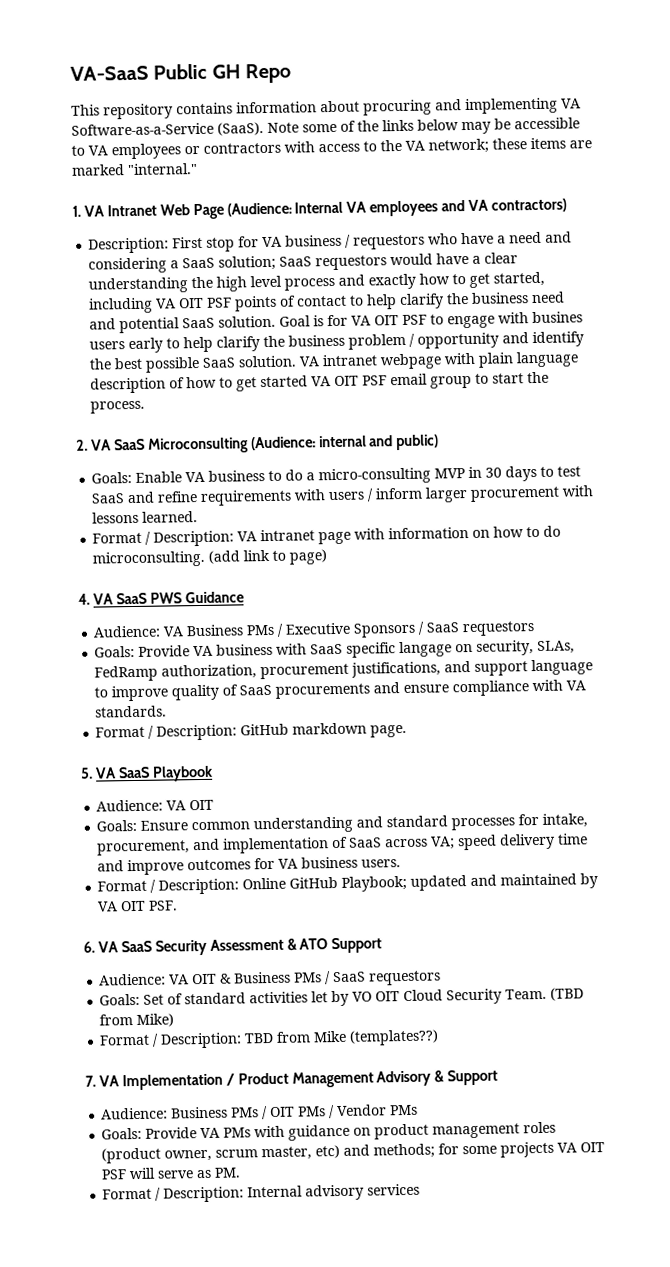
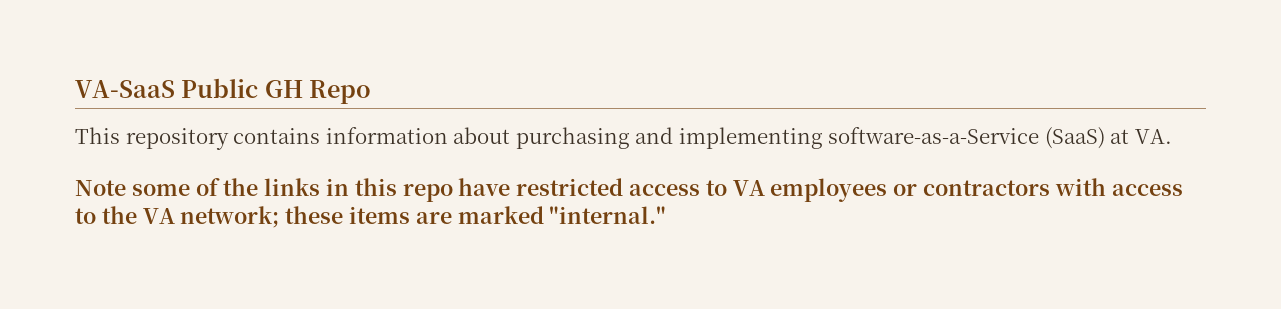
[363,99,432,116] procuring -> [515,127,630,149] purchasing
[561,98,581,109] [71,122,264,136] VA Software-as-a-Service (SaaS). -> [828,127,1172,149] software-as-a-Service (SaaS) at VA. //
[417,117,580,135] below may be accessible -> [326,178,701,202] in this repo have restricted access
[72,198,568,220] [88,231,573,254] [88,252,519,274] [88,271,546,294] [89,291,566,314] [89,311,584,334] [89,331,585,354] [89,351,580,373] [90,371,550,394] [90,400,146,414] [76,434,440,454] [91,465,582,485] [91,485,594,506] [92,511,199,524] [92,525,562,547] [92,549,328,568] [78,591,245,605] [93,621,536,638] [94,640,576,658] [94,659,594,682] [94,679,587,702] [95,705,168,718] [95,722,408,741] [80,765,213,782] [96,799,215,812] [96,813,589,834] [97,833,589,856] [97,856,402,876] [97,873,599,895] [97,900,179,912] [83,937,383,956] [99,970,442,986] [99,987,585,1007] [99,1013,175,1027] [99,1029,440,1049] [85,1069,499,1091] [101,1104,419,1120] [101,1121,557,1141] [101,1141,606,1164] [101,1167,242,1180] [102,1183,421,1203] // 1. VA Intranet Web Page (Audience: Internal VA employees and VA contractors) // Description: First stop for VA business / requestors who have a need and considering a SaaS solution; SaaS requestors would have a clear understanding the high level process and exactly how to get started, including VA OIT PSF points of contact to help clarify the business need and potential SaaS solution. Goal is for VA OIT PSF to engage with busines users early to help clarify the business problem / opportunity and identify the best possible SaaS solution. VA intranet webpage with plain language description of how to get started VA OIT PSF email group to start the process. // 2. VA SaaS Microconsulting (Audience: internal and public) // Goals: Enable VA business to do a micro-consulting MVP in 30 days to test SaaS and refine requirements with users / inform larger procurement with lessons learned. // Format / Description: VA intranet page with information on how to do microconsulting. (add link to page) // 4. VA SaaS PWS Guidance // Audience: VA Business PMs / Executive Sponsors / SaaS requestors // Goals: Provide VA business with SaaS specific langage on security, SLAs, FedRamp authorization, procurement justifications, and support language to improve quality of SaaS procurements and ensure compliance with VA standards. // Format / Description: GitHub markdown page. // 5. VA SaaS Playbook // Audience: VA OIT // Goals: Ensure common understanding and standard processes for intake, procurement, and implementation of SaaS across VA; speed delivery time and improve outcomes for VA business users. // Format / Description: Online GitHub Playbook; updated and maintained by VA OIT PSF. // 6. VA SaaS Security Assessment & ATO Support // Audience: VA OIT & Business PMs / SaaS requestors // Goals: Set of standard activities let by VO OIT Cloud Security Team. (TBD from Mike) // Format / Description: TBD from Mike (templates??) // 7. VA Implementation / Product Management Advisory & Support // Audience: Business PMs / OIT PMs / Vendor PMs // Goals: Provide VA PMs with guidance on product management roles (product owner, scrum master, etc) and methods; for some projects VA OIT PSF will serve as PM. // Format / Description: Internal advisory services -> (667, 215) none

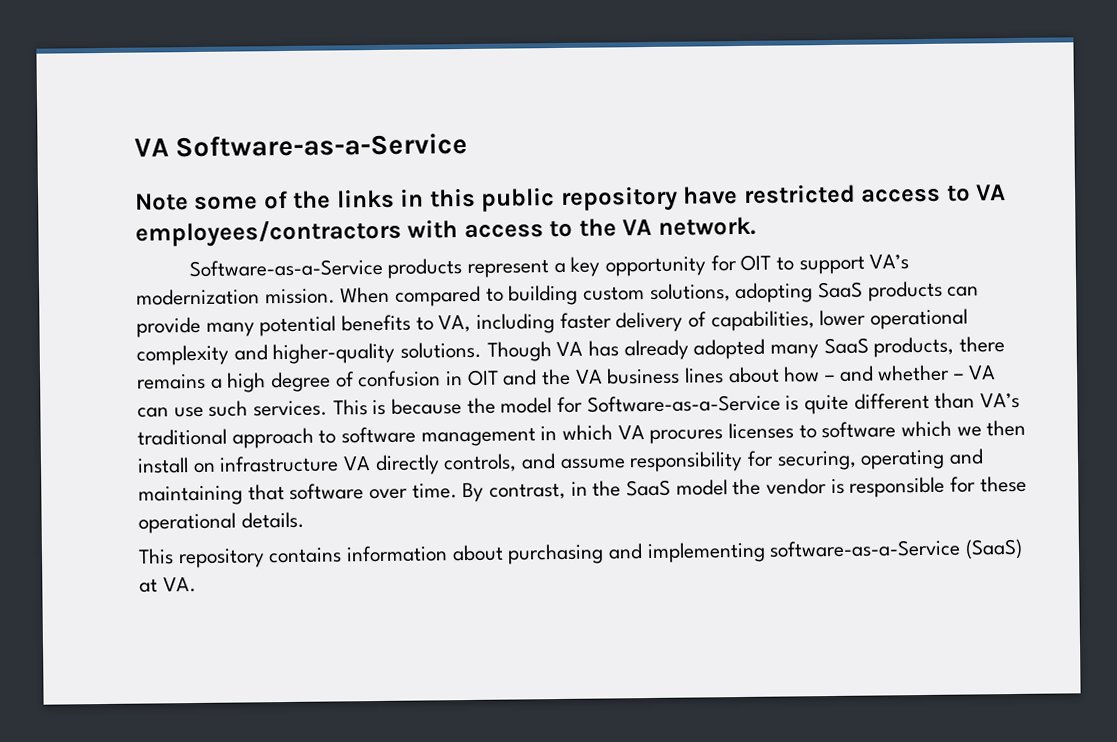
[75,78,372,104] VA-SaaS Public GH Repo -> [134,132,469,158] [135,183,1007,212] [135,216,756,248] [188,254,910,279] [136,280,980,307] [136,308,969,338] [136,336,1006,366] [137,364,996,393] [137,392,1021,418] [137,419,1027,449] [137,448,985,476] [138,475,1027,506] [138,511,305,534] VA Software-as-a-Service // Note some of the links in this public repository have restricted access to VA employees/contractors with access to the VA network. // Software-as-a-Service products represent a key opportunity for OIT to support VA’s modernization mission. When compared to building custom solutions, adopting SaaS products can provide many potential benefits to VA, including faster delivery of capabilities, lower operational complexity and higher-quality solutions. Though VA has already adopted many SaaS products, there remains a high degree of confusion in OIT and the VA business lines about how – and whether – VA can use such services. This is because the model for Software-as-a-Service is quite different than VA’s traditional approach to software management in which VA procures licenses to software which we then install on infrastructure VA directly controls, and assume responsibility for securing, operating and maintaining that software over time. By contrast, in the SaaS model the vendor is responsible for these operational details.
[75,178,1183,202] [75,206,667,228] // Note some of the links in this repo have restricted access to VA employees or contractors with access to the VA network; these items are marked "internal." -> (197, 584) none

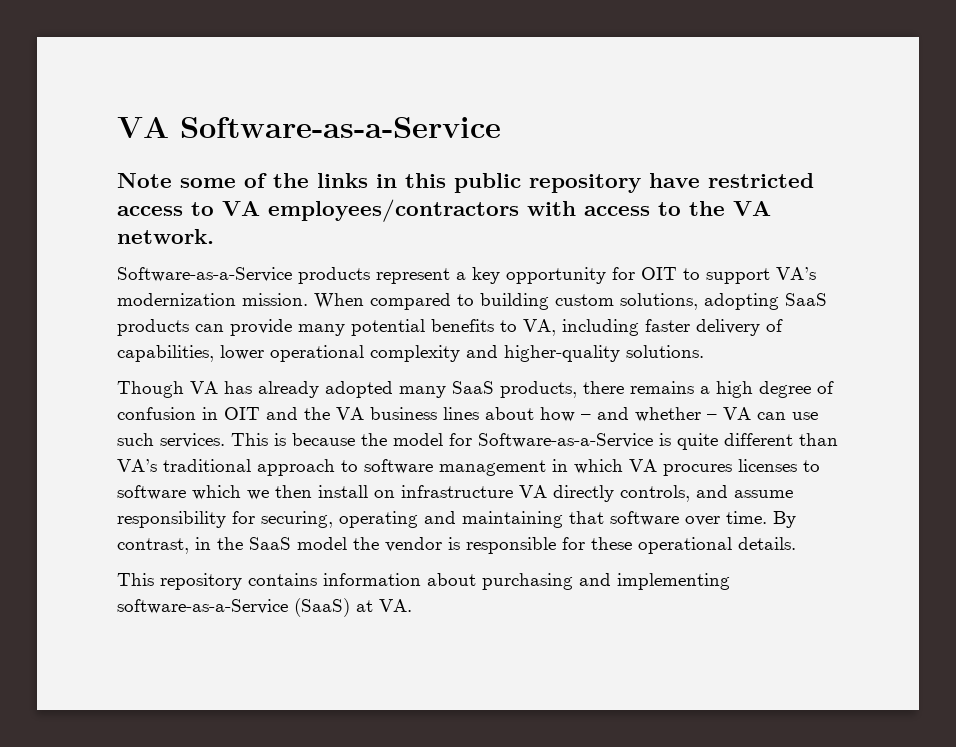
(483, 350) none -> (704, 351) //

